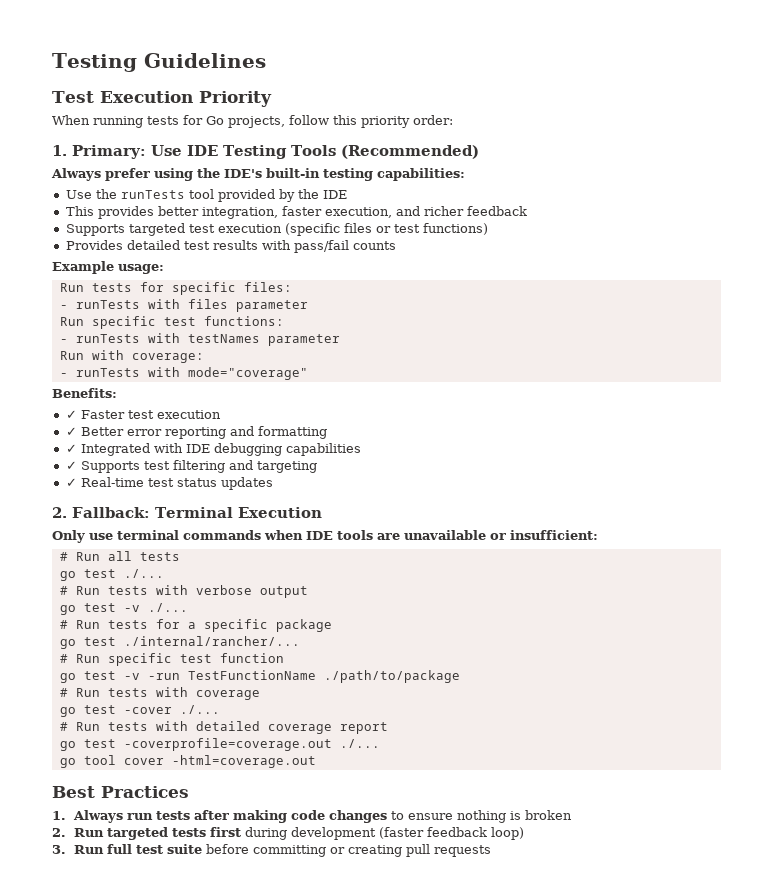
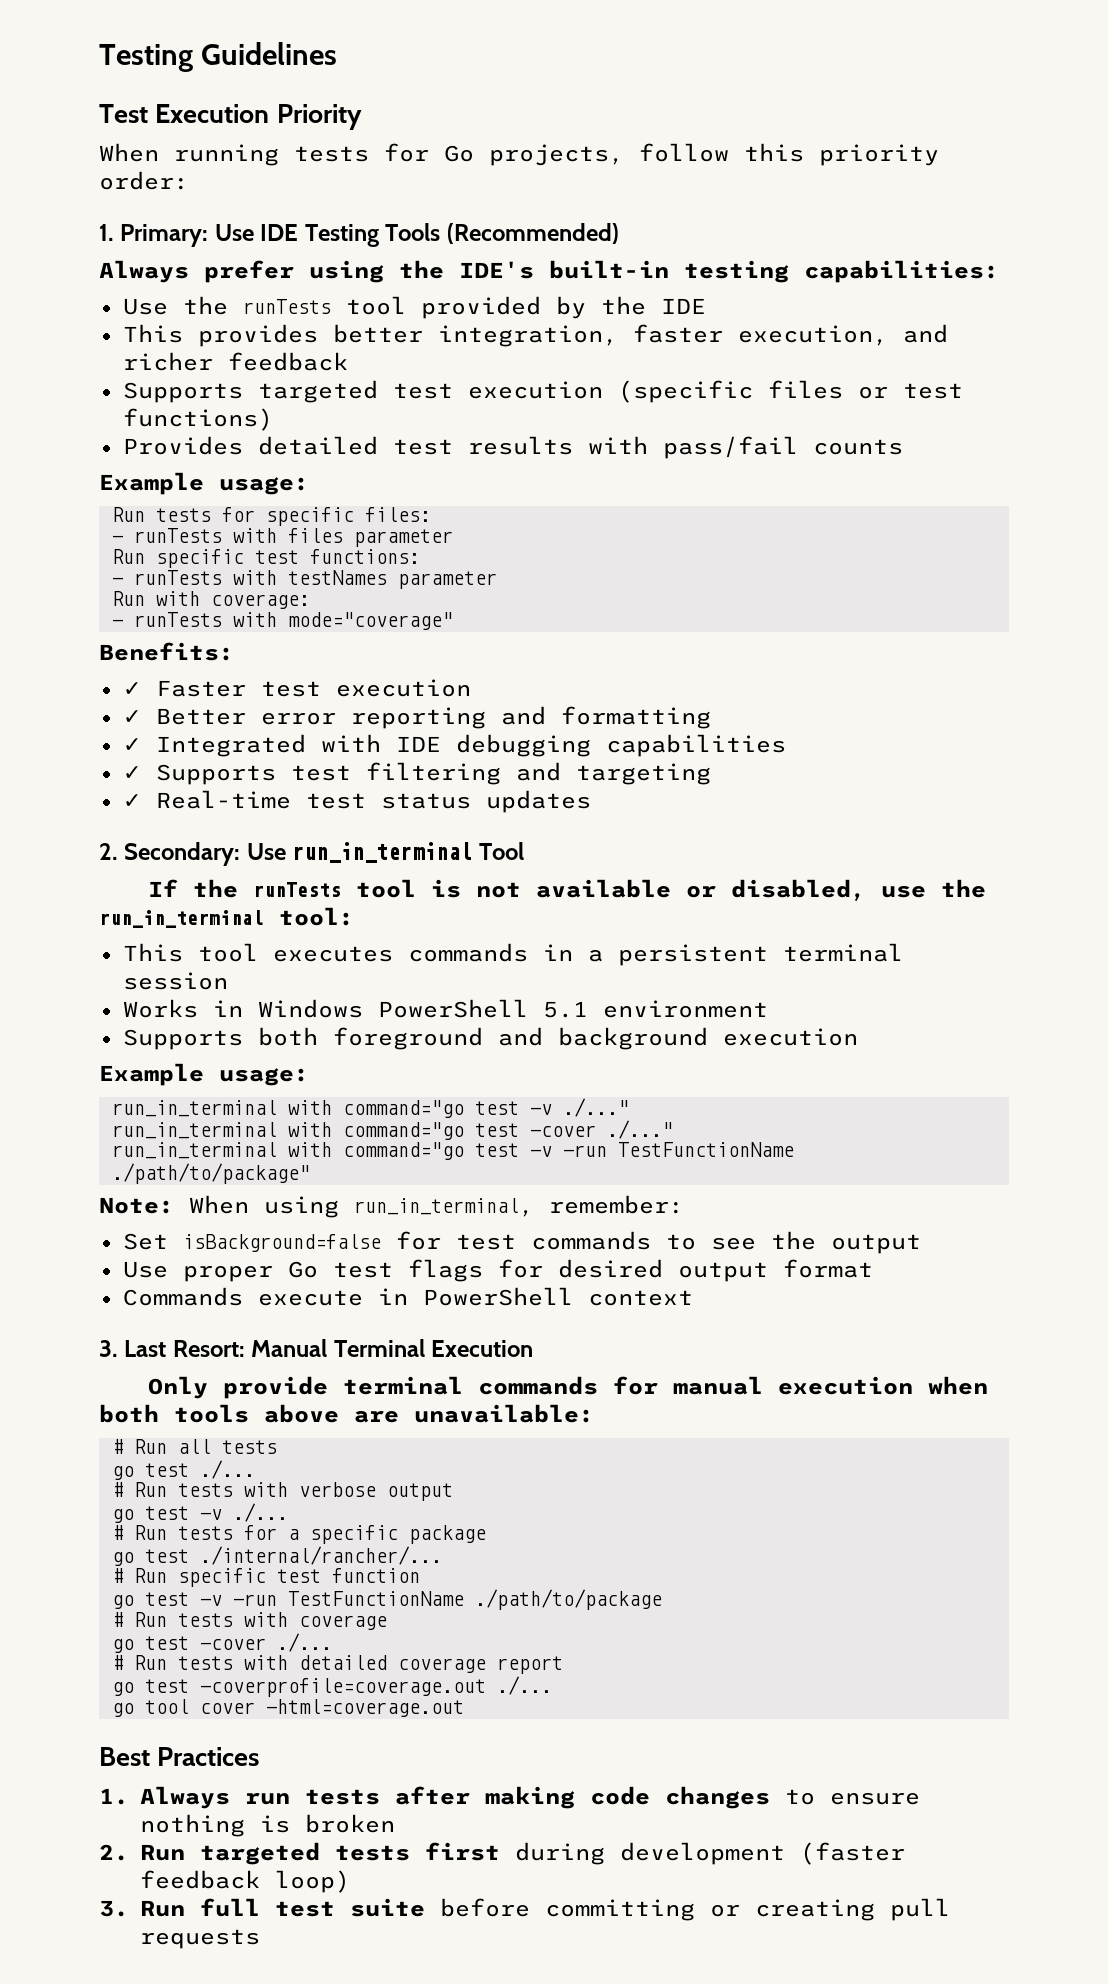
[72,507,150,518] Fallback: -> [124,842,524,866] [148,879,987,901] [99,907,354,928] [122,943,903,966] [122,972,228,990] [122,999,768,1018] [122,1027,858,1050] [99,1063,309,1086] [111,1098,629,1118] [111,1120,673,1140] [111,1142,794,1160] [111,1163,310,1184] [99,1195,684,1218] [122,1231,921,1254] [122,1259,873,1282] [122,1287,693,1306] [99,1339,328,1357] Secondary: Use run_in_terminal Tool // If the runTests tool is not available or disabled, use the run_in_terminal tool: // This tool executes commands in a persistent terminal session // Works in Windows PowerShell 5.1 environment // Supports both foreground and background execution // Example usage: // run_in_terminal with command="go test -v ./..." // run_in_terminal with command="go test -cover ./..." // run_in_terminal with command="go test -v -run TestFunctionName ./path/to/package" // Note: When using run_in_terminal, remember: // Set isBackground=false for test commands to see the output // Use proper Go test flags for desired output format // Commands execute in PowerShell context // 3. Last Resort: Manual
[89,533,113,540] use -> [223,1376,329,1399] provide
[264,530,598,540] when IDE tools are unavailable or insufficient: -> [613,1376,989,1395] [99,1404,594,1423] for manual execution when both tools above are unavailable:

